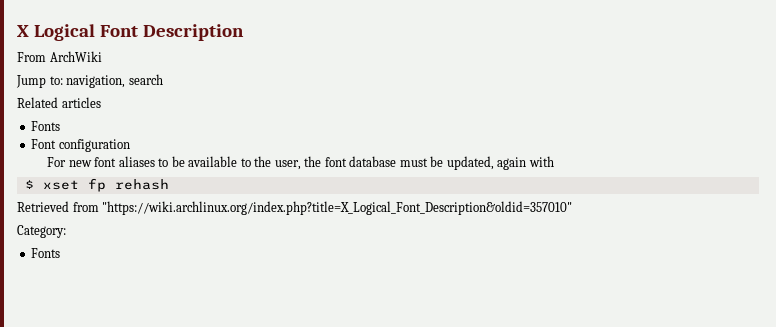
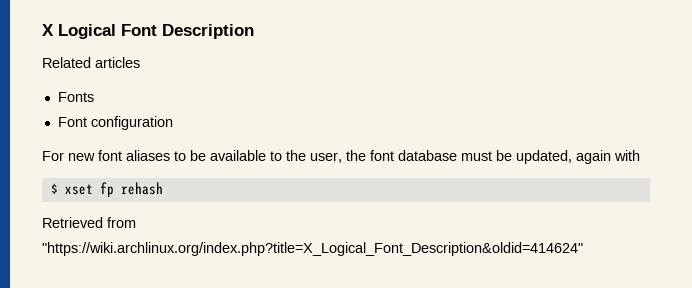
[17,51,102,62] [16,74,163,88] // From ArchWiki // Jump to: navigation, search -> (254, 31) none
[102,201,573,215] [17,225,66,238] [31,248,61,258] "https://wiki.archlinux.org/index.php?title=X_Logical_Font_Description&oldid=357010" // Category: // Fonts -> [42,242,583,256] "https://wiki.archlinux.org/index.php?title=X_Logical_Font_Description&oldid=414624"

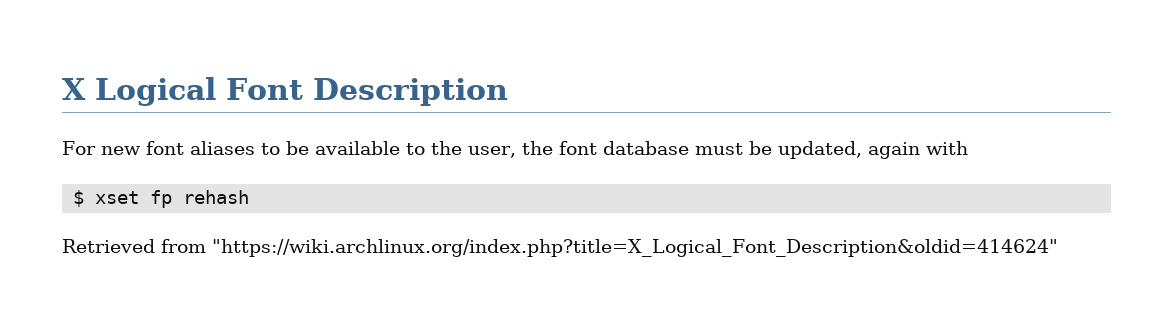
[42,57,140,68] [57,92,94,102] [57,116,173,130] // Related articles // Fonts // Font configuration -> (508, 92) none

